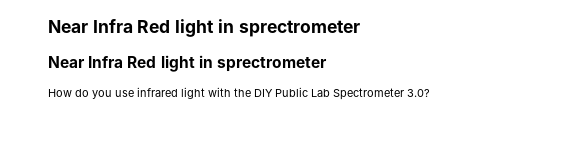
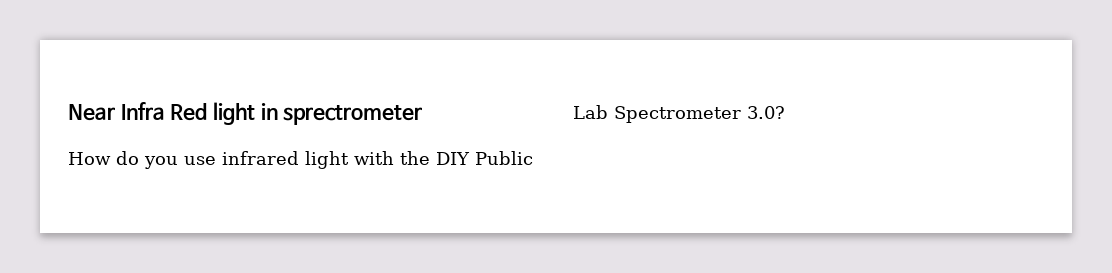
[48,19,360,37] [48,55,327,72] Near Infra Red light in sprectrometer // Near Infra Red light in sprectrometer -> [68,102,423,125] Near Infra Red light in sprectrometer

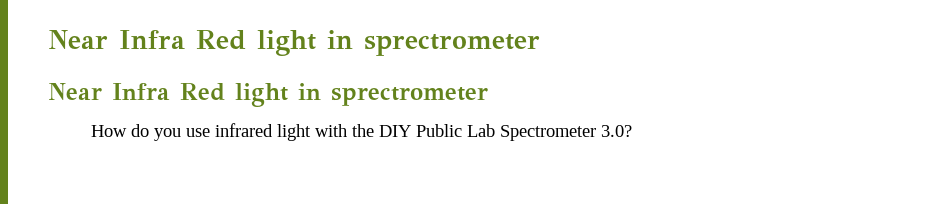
[68,102,423,125] Near Infra Red light in sprectrometer -> [48,30,540,56] [48,83,488,107] Near Infra Red light in sprectrometer // Near Infra Red light in sprectrometer

